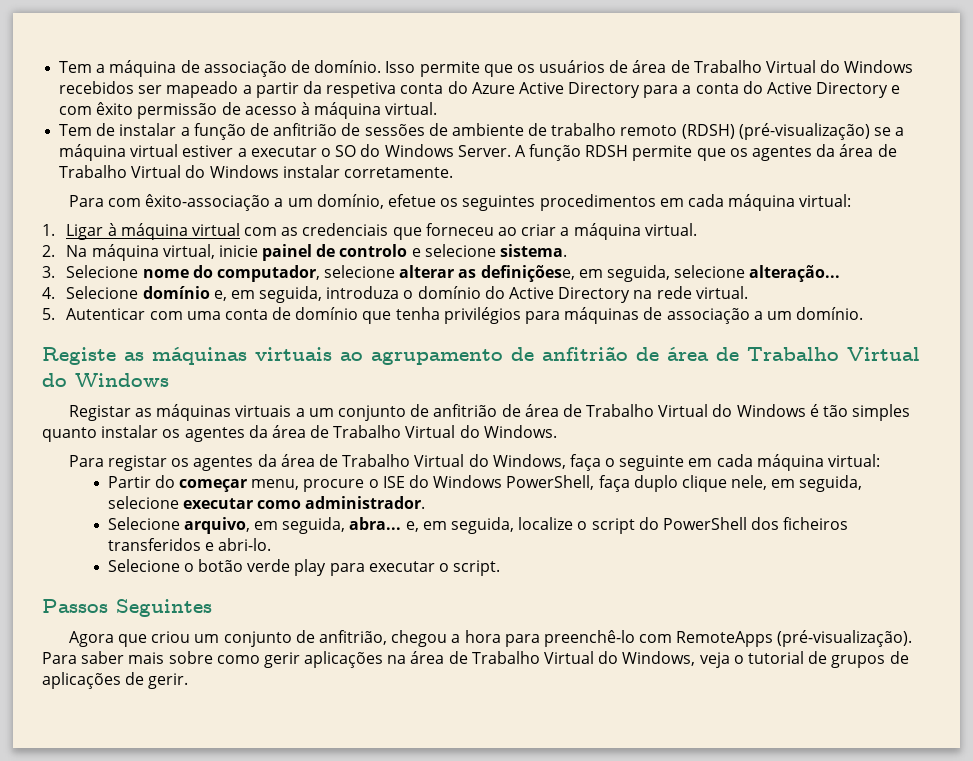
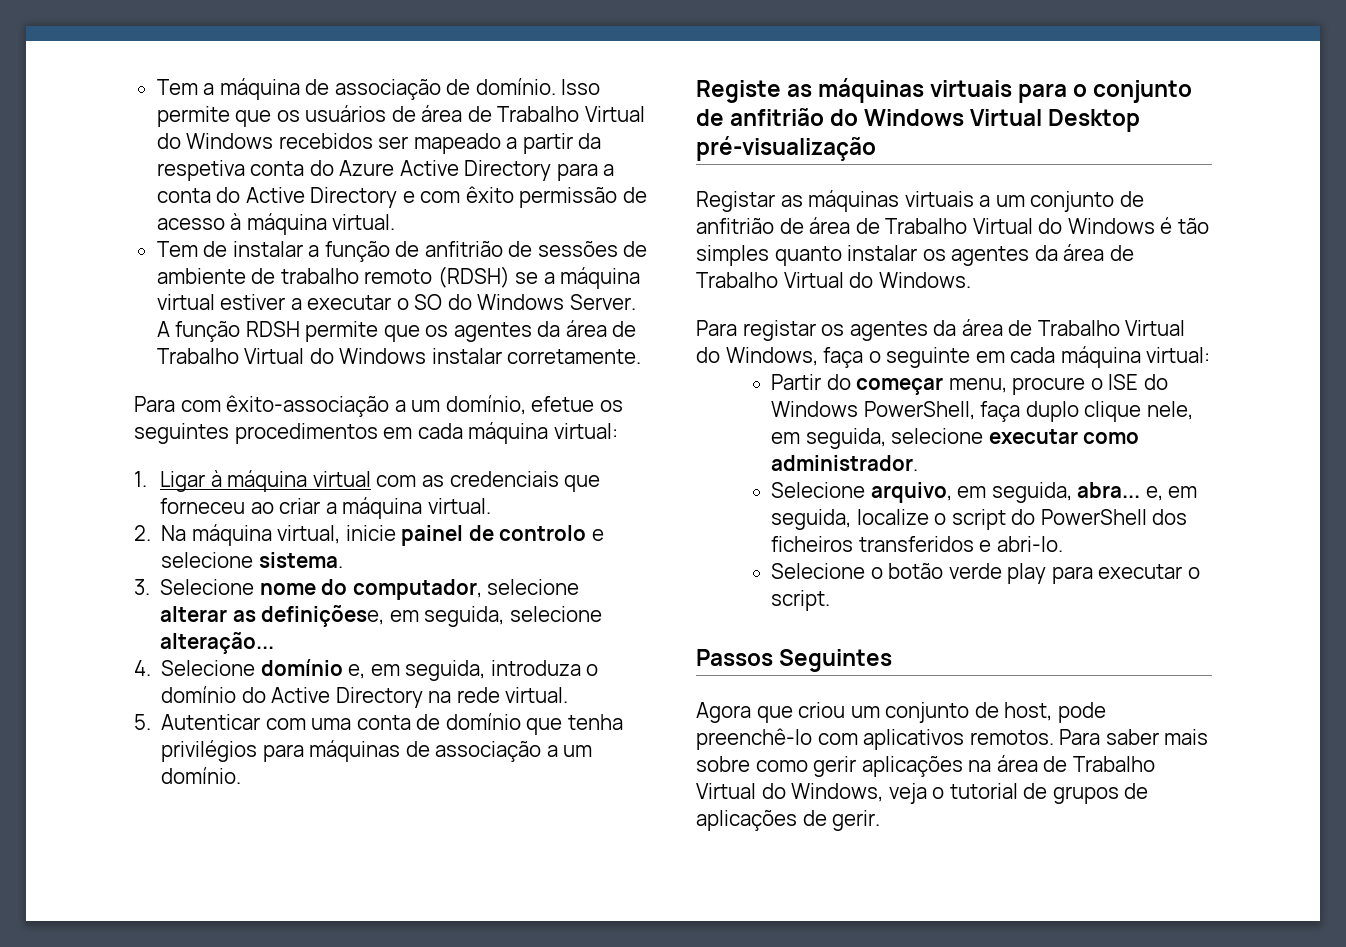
[738,123,870,140] (pré-visualização) -> (510, 277) none
[340,346,920,365] [42,373,169,387] ao agrupamento de anfitrião de área de Trabalho Virtual do Windows -> [1018,80,1193,103] [696,108,1141,132] [696,136,876,161] para o conjunto de anfitrião do Windows Virtual Desktop pré-visualização
[318,630,913,647] anfitrião, chegou a hora para preenchê-lo com RemoteApps (pré-visualização). -> [1004,702,1106,723] [696,728,1054,750] host, pode preenchê-lo com aplicativos remotos.

